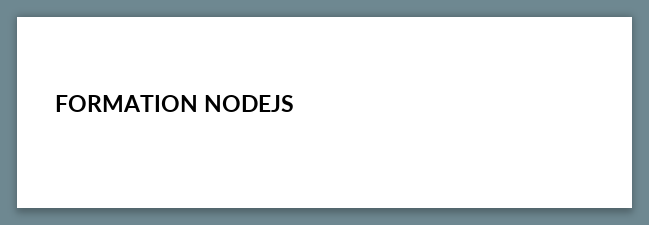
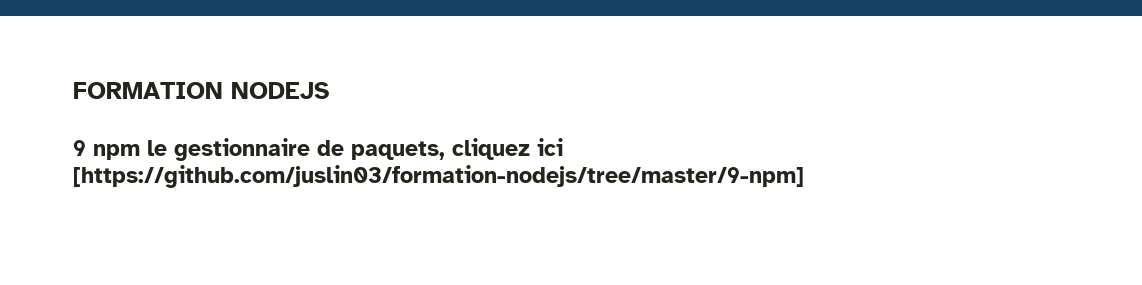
(295, 103) none -> [73,138,563,161] [73,165,804,188] // 9 npm le gestionnaire de paquets, cliquez ici [https://github.com/juslin03/formation-nodejs/tree/master/9-npm]

